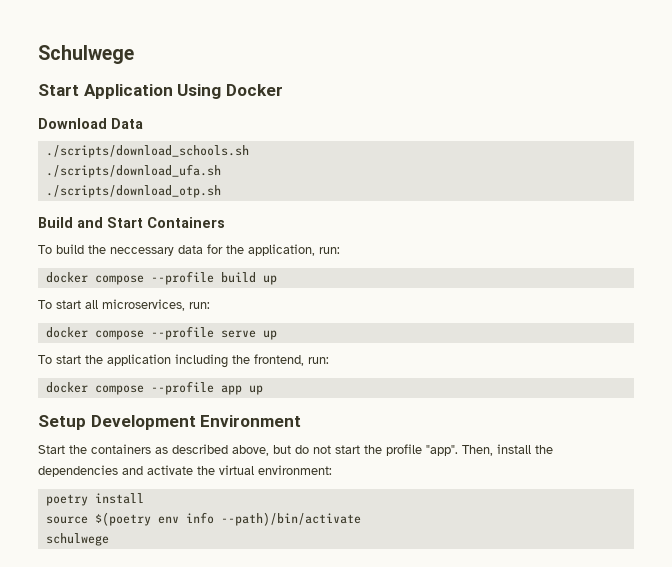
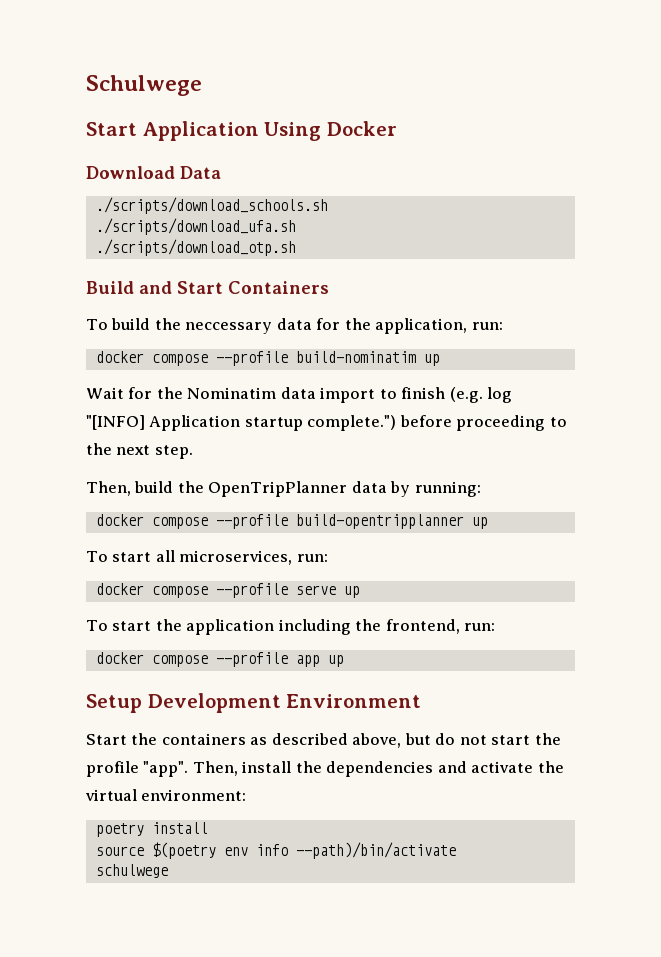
[220,272,256,283] build -> [295,351,440,366] [86,387,513,403] [86,415,567,431] [86,443,193,459] [86,481,481,497] [95,514,464,529] build-nominatim up // Wait for the Nominatim data import to finish (e.g. log "[INFO] Application startup complete.") before proceeding to the next step. // Then, build the OpenTripPlanner data by running: // docker compose --profile build-opentripplanner

